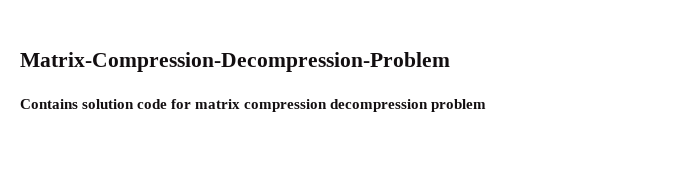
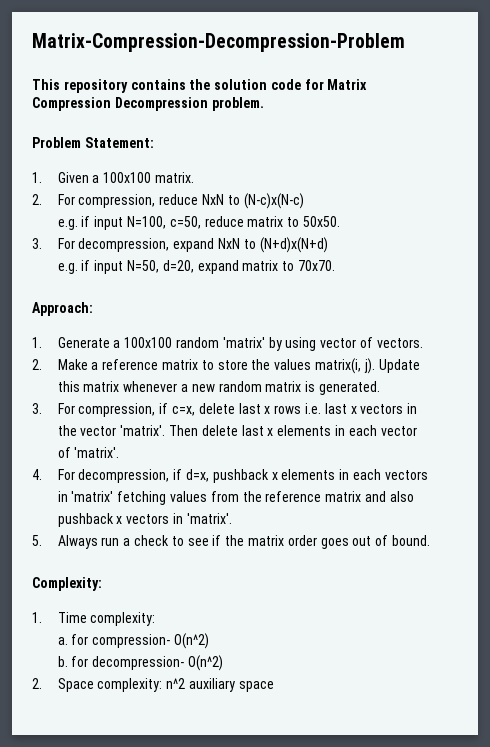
[20,99,487,112] Contains solution code for matrix compression decompression problem -> [32,79,368,93] [32,97,264,111] [32,137,154,148] [32,172,195,183] [32,193,304,209] [57,216,340,230] [32,237,328,253] [57,260,335,274] [32,302,93,316] [32,337,423,351] [32,358,420,374] [57,381,380,395] [32,403,418,417] [57,425,417,436] [57,447,120,458] [32,469,428,483] [57,491,414,505] [57,513,232,527] [32,535,430,549] [32,577,102,591] [32,612,156,626] [57,633,210,649] [57,655,224,671] [32,678,274,692] This repository contains the solution code for Matrix Compression Decompression problem. // Problem Statement: // 1. Given a 100x100 matrix. // 2. For compression, reduce NxN to (N-c)x(N-c) // e.g. if input N=100, c=50, reduce matrix to 50x50. // 3. For decompression, expand NxN to (N+d)x(N+d) // e.g. if input N=50, d=20, expand matrix to 70x70. // Approach: // 1. Generate a 100x100 random 'matrix' by using vector of vectors. // 2. Make a reference matrix to store the values matrix(i, j). Update this matrix whenever a new random matrix is generated. // 3. For compression, if c=x, delete last x rows i.e. last x vectors in the vector 'matrix'. Then delete last x elements in each vector of 'matrix'. // 4. For decompression, if d=x, pushback x elements in each vectors in 'matrix' fetching values from the reference matrix and also pushback x vectors in 'matrix'. // 5. Always run a check to see if the matrix order goes out of bound. // Complexity: // 1. Time complexity: // a. for compression- O(n^2) // b. for decompression- O(n^2) // 2. Space complexity: n^2 auxiliary space

